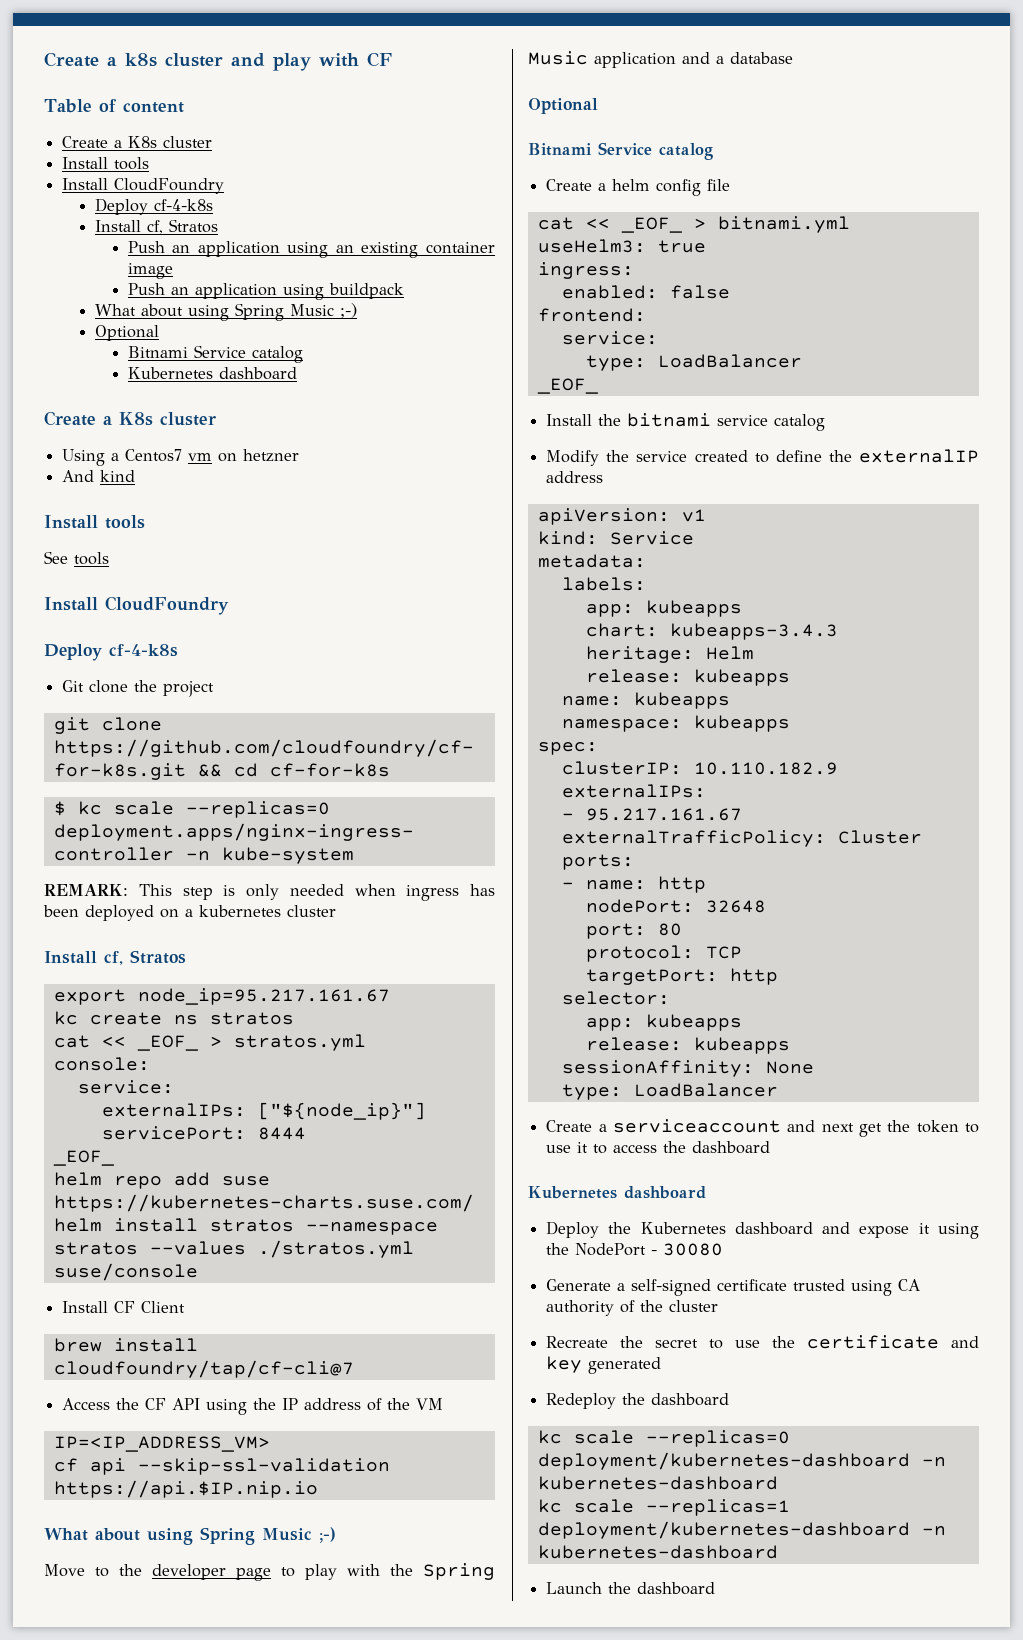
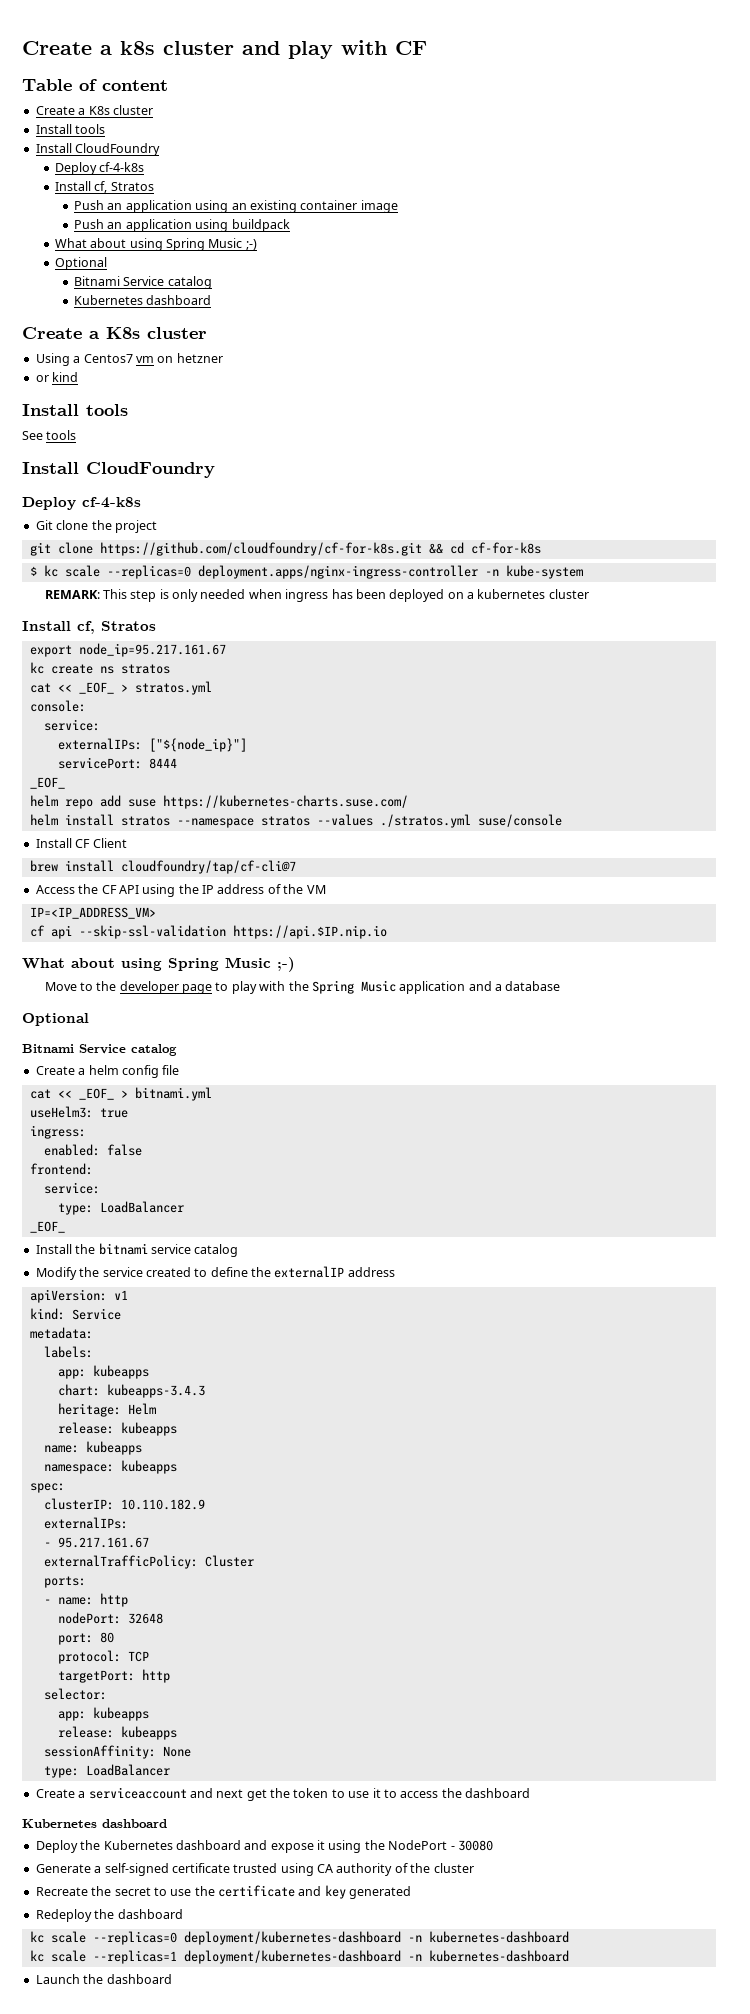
[62,470,95,482] And -> [35,375,49,382] or

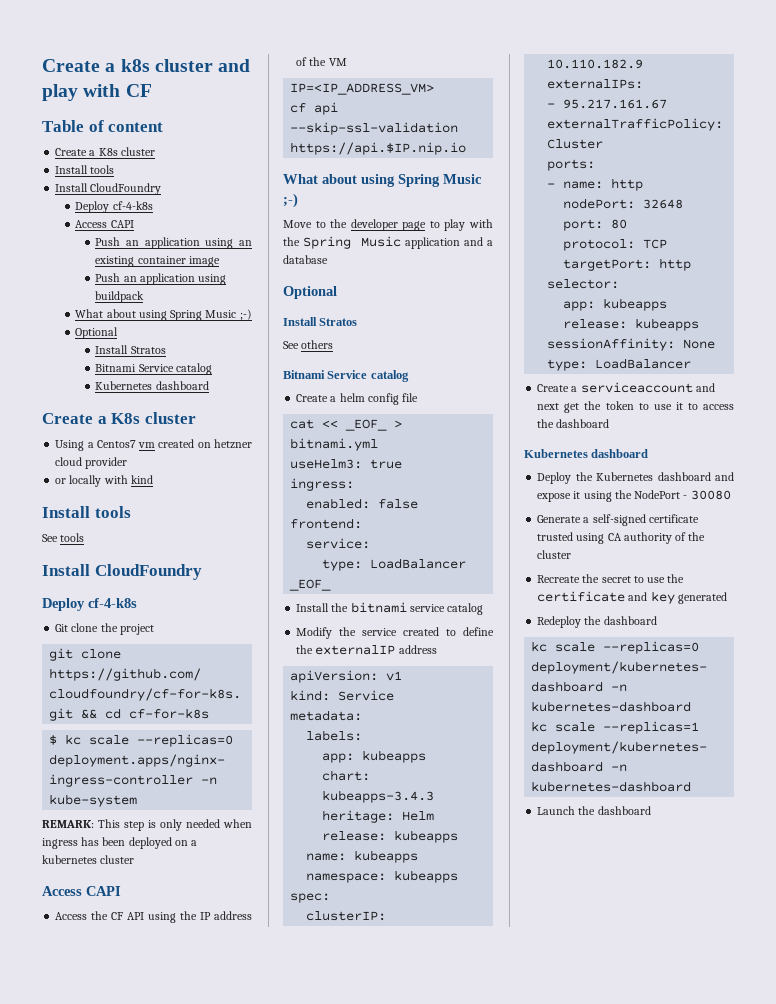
[54,181,154,193] Install cf, Stratos -> [75,220,134,228] Access CAPI
(107, 263) none -> [95,345,166,354] // Install Stratos
(154, 359) none -> [158,439,195,448] created
(223, 358) none -> [55,457,128,469] cloud provider
(49, 378) none -> [69,475,128,487] locally with
[22,621,156,634] [29,643,226,657] [29,662,170,674] [29,681,212,695] [29,700,86,712] [43,719,100,731] [57,738,247,752] [57,757,177,769] [29,777,65,789] [29,795,408,809] [29,814,562,828] [35,838,127,848] [29,860,296,874] Install cf, Stratos // export node_ip=95.217.161.67 // kc create ns stratos // cat << _EOF_ > stratos.yml // console: // service: // externalIPs: ["${node_ip}"] // servicePort: 8444 // _EOF_ // helm repo add suse https://kubernetes-charts.suse.com/ // helm install stratos --namespace stratos --values ./stratos.yml suse/console // Install CF Client // brew install cloudfoundry/tap/cf-cli@7 -> [42,886,121,896] Access CAPI
(89, 1019) none -> [283,317,358,326] [283,340,334,349] // Install Stratos // See others

